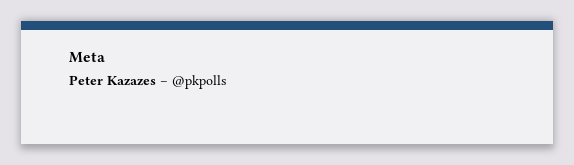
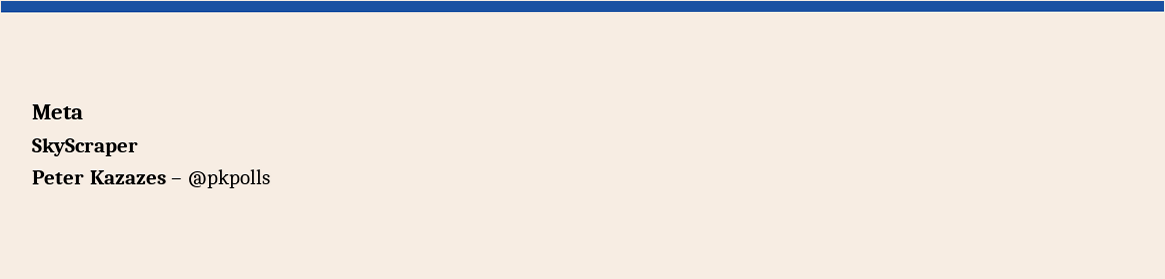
(105, 57) none -> [31,137,139,157] // SkyScraper

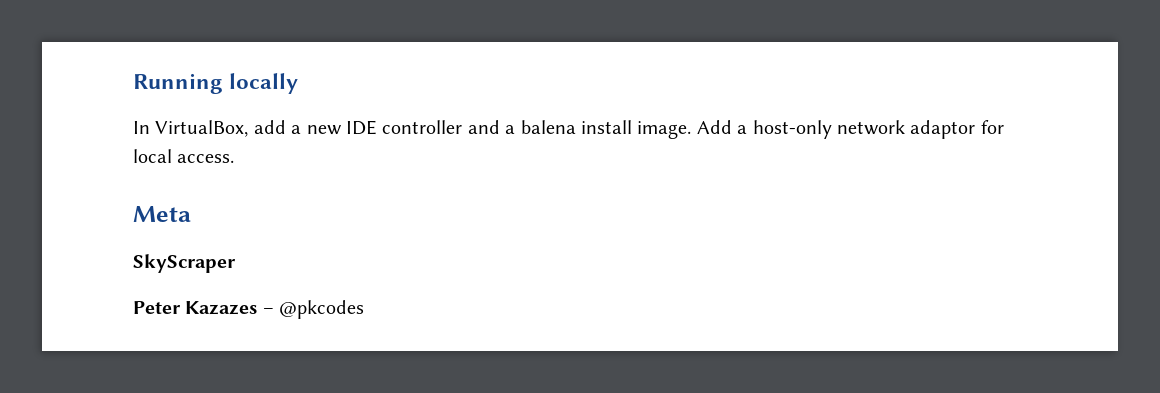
(31, 112) none -> [133,73,299,94] [133,120,1004,139] [133,149,235,163] Running locally // In VirtualBox, add a new IDE controller and a balena install image. Add a host-only network adaptor for local access. //
[187,169,271,189] @pkpolls -> [279,300,365,319] @pkcodes

